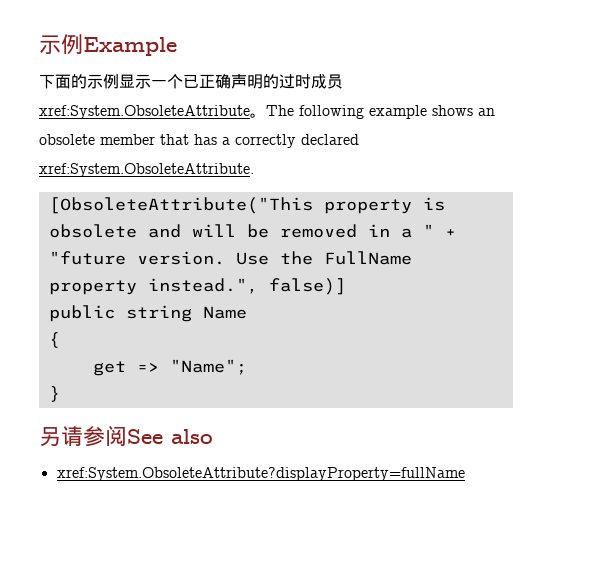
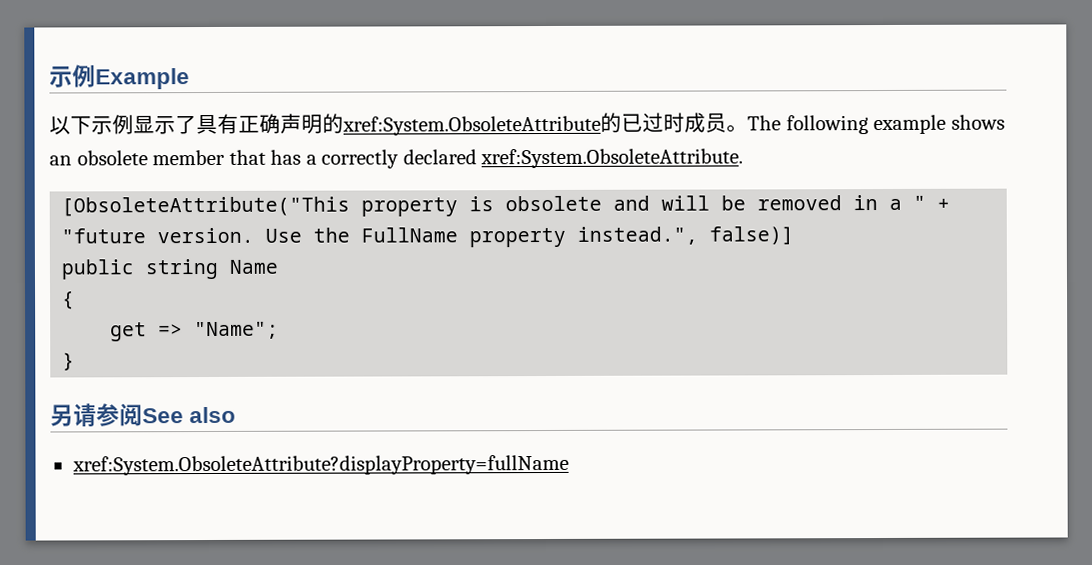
[39,74,87,89] 下面的 -> [49,116,92,135] 以下
[151,74,199,89] 一个已 -> [175,113,239,135] 了具有
(279, 81) none -> [342,112,643,136] xref:System.ObsoleteAttribute的已
[39,105,250,119] xref:System.ObsoleteAttribute -> (727, 123) none

